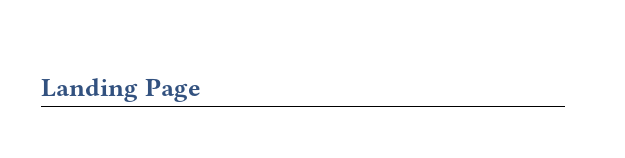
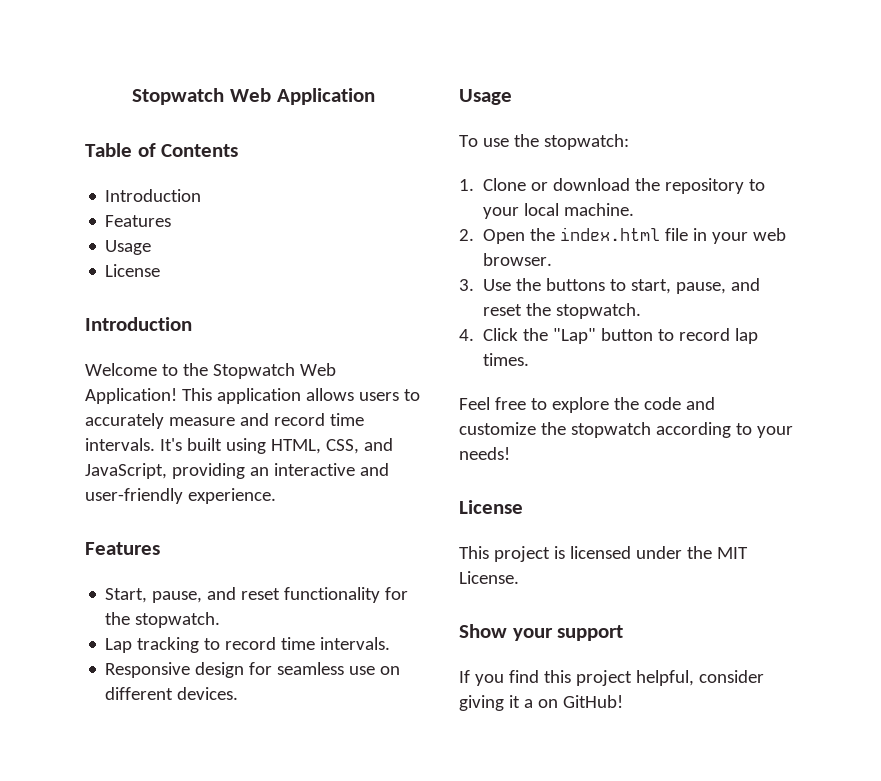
[41,78,202,102] Landing Page -> [132,88,375,105] [85,143,239,157] [105,189,202,202] [105,215,172,227] [105,240,152,255] [105,264,161,277] [85,317,192,331] [85,363,336,379] [85,388,420,404] [85,413,364,429] [85,438,393,454] [85,463,389,479] [85,488,276,504] [85,542,160,555] [105,587,409,603] [105,612,221,628] [105,637,391,653] [105,662,401,678] [105,687,239,700] [459,89,512,105] [459,134,629,150] [459,178,766,194] [483,203,635,219] [459,227,787,244] [483,253,553,266] [459,278,761,294] [483,303,642,319] [459,328,759,344] [483,353,530,366] [459,397,715,413] [459,422,793,438] [459,447,510,460] [459,500,523,514] [459,546,748,562] [459,571,519,584] [459,624,624,641] [459,670,764,686] [459,695,623,711] Stopwatch Web Application // Table of Contents // Introduction // Features // Usage // License // Introduction // Welcome to the Stopwatch Web Application! This application allows users to accurately measure and record time intervals. It's built using HTML, CSS, and JavaScript, providing an interactive and user-friendly experience. // Features // Start, pause, and reset functionality for the stopwatch. // Lap tracking to record time intervals. // Responsive design for seamless use on different devices. // Usage // To use the stopwatch: // 1. Clone or download the repository to your local machine. // 2. Open the index.html file in your web browser. // 3. Use the buttons to start, pause, and reset the stopwatch. // 4. Click the "Lap" button to record lap times. // Feel free to explore the code and customize the stopwatch according to your needs! // License // This project is licensed under the MIT License. // Show your support // If you find this project helpful, consider giving it a on GitHub!

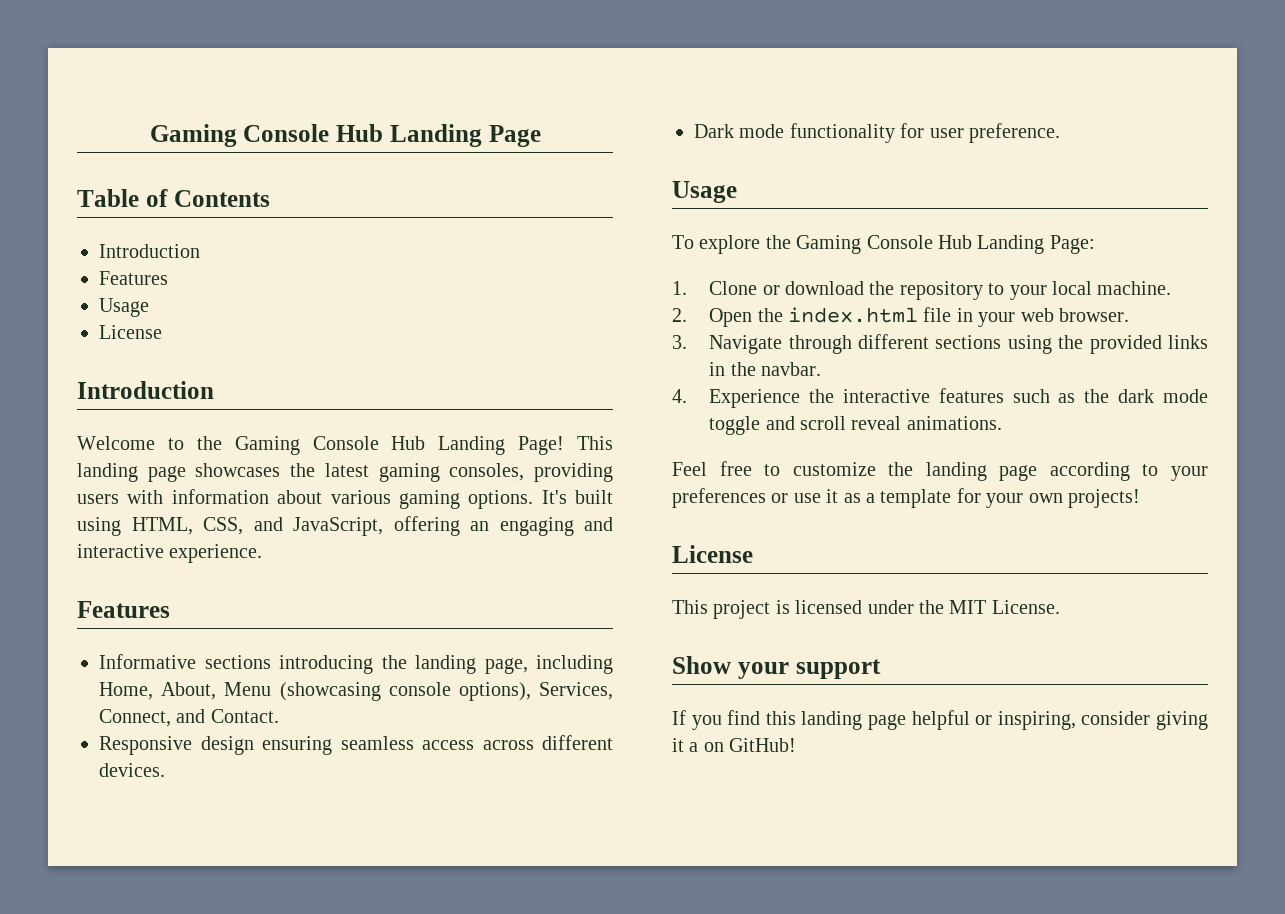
[132,88,375,105] Stopwatch Web Application -> [149,124,541,147] Gaming Console Hub Landing Page
[212,363,336,379] [85,388,420,404] [85,413,364,429] [85,438,155,451] Stopwatch Web Application! This application allows users to accurately measure and record time intervals. -> [234,436,613,455] [77,463,613,482] [77,489,534,509] Gaming Console Hub Landing Page! This landing page showcases the latest gaming consoles, providing users with information about various gaming options.
[171,463,389,479] [85,488,276,504] [85,542,160,555] [105,587,409,603] [105,612,221,628] [105,637,391,653] [105,662,401,678] [105,687,239,700] [459,89,512,105] [459,134,629,150] providing an interactive and user-friendly experience. // Features // Start, pause, and reset functionality for the stopwatch. // Lap tracking to record time intervals. // Responsive design for seamless use on different devices. // Usage // To use the stopwatch: -> [393,516,613,536] [77,544,263,563] [77,601,170,618] [99,654,613,674] [99,682,613,701] [99,709,279,727] [99,735,613,755] [99,763,165,777] [694,123,1060,143] [672,181,737,203] [672,235,1095,254] offering an engaging and interactive experience. // Features // Informative sections introducing the landing page, including Home, About, Menu (showcasing console options), Services, Connect, and Contact. // Responsive design ensuring seamless access across different devices. // Dark mode functionality for user preference. // Usage // To explore the Gaming Console Hub Landing Page:
[483,278,761,294] [483,303,642,319] [459,328,759,344] [483,353,530,366] [459,397,715,413] [459,422,793,438] [459,447,510,460] Use the buttons to start, pause, and reset the stopwatch. // 4. Click the "Lap" button to record lap times. // Feel free to explore the code and customize the stopwatch according to your needs! -> [709,334,1208,354] [709,362,821,376] [672,388,1208,408] [709,416,1002,435] [672,461,1208,481] [672,488,1140,508] Navigate through different sections using the provided links in the navbar. // 4. Experience the interactive features such as the dark mode toggle and scroll reveal animations. // Feel free to customize the landing page according to your preferences or use it as a template for your own projects!
[575,670,694,686] project helpful, -> [801,710,1076,730] landing page helpful or inspiring,

